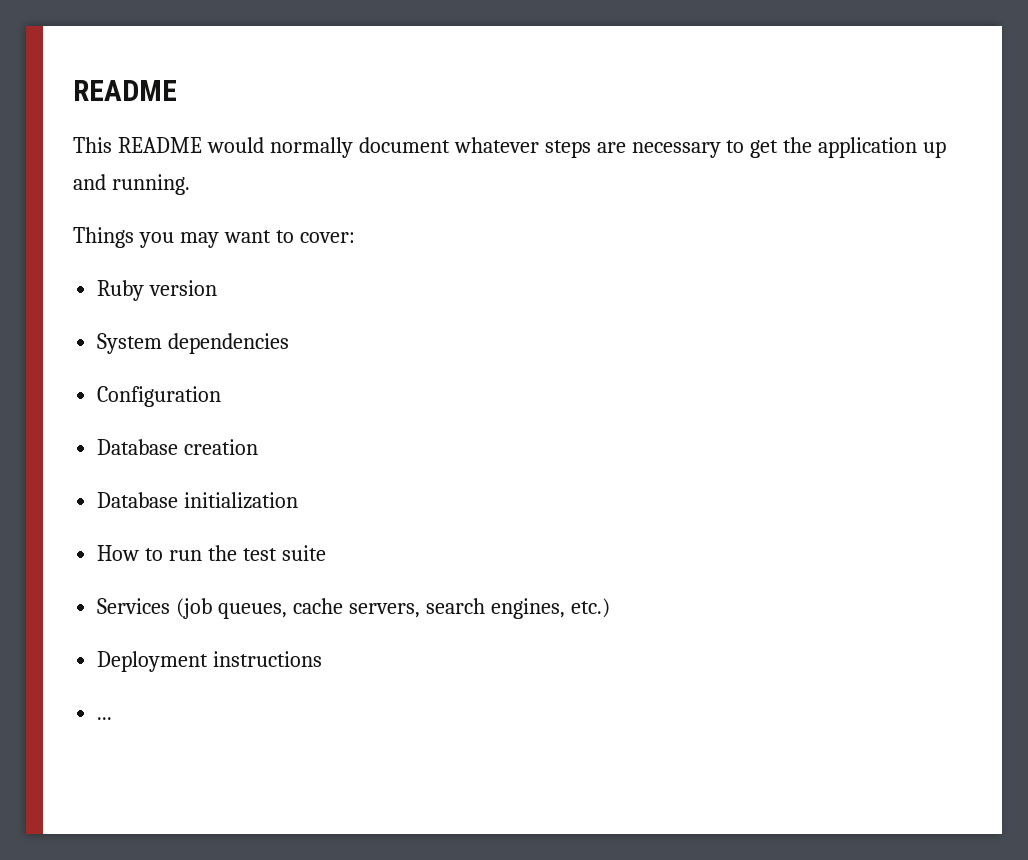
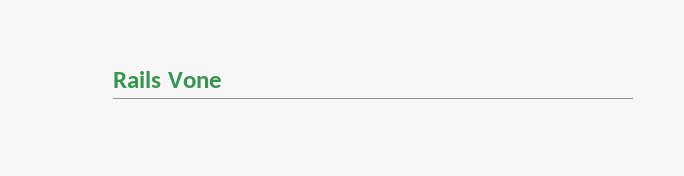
[73,80,177,101] [73,137,947,158] [73,174,190,195] [73,227,355,248] [97,280,218,301] [97,333,290,354] [97,386,222,407] [97,439,259,455] [97,492,299,509] [97,545,326,561] [97,598,610,619] [97,651,323,672] [97,717,113,720] README // This README would normally document whatever steps are necessary to get the application up and running. // Things you may want to cover: // Ruby version // System dependencies // Configuration // Database creation // Database initialization // How to run the test suite // Services (job queues, cache servers, search engines, etc.) // Deployment instructions // ... -> [113,71,222,88] Rails Vone

